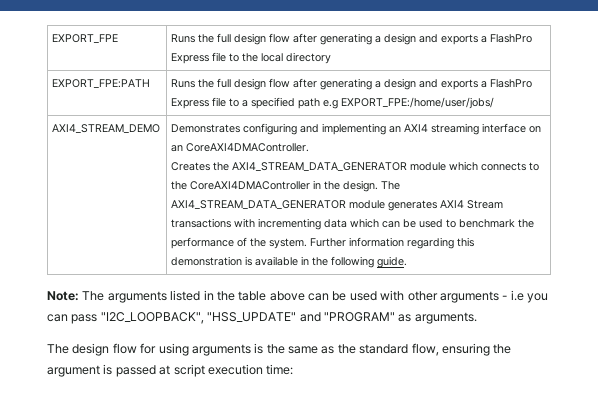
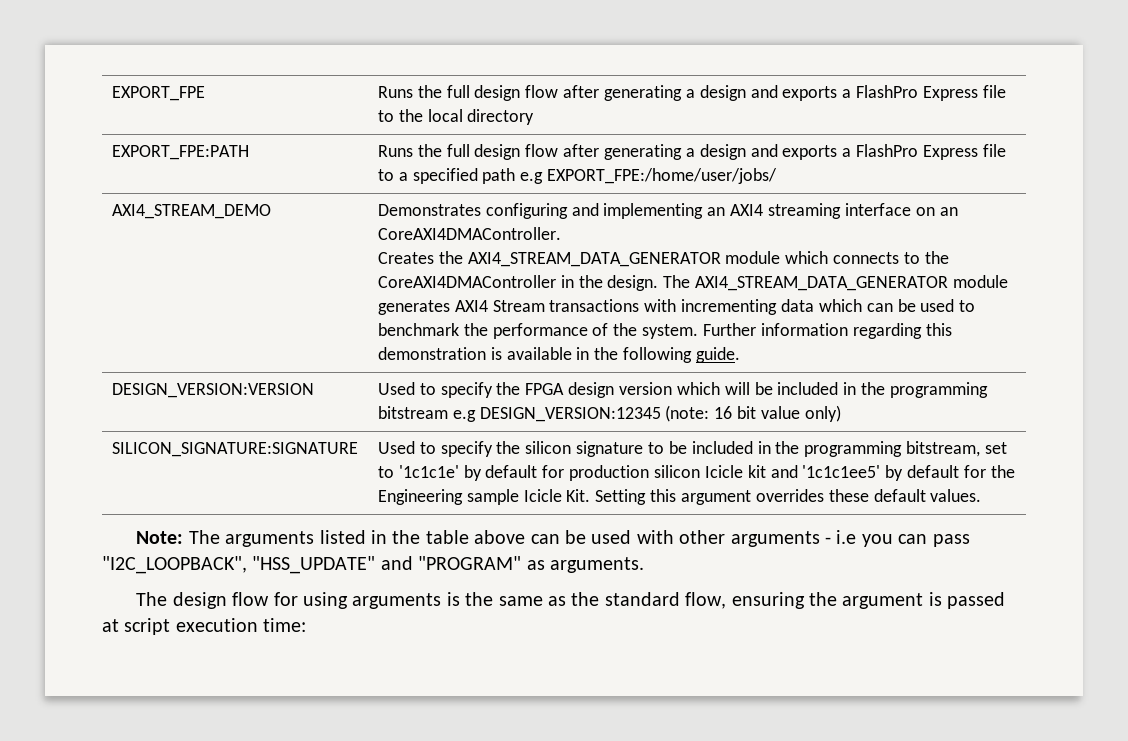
(408, 262) none -> [111,383,314,398] [377,382,988,398] [377,405,841,422] [111,442,358,457] [377,441,1007,457] [377,465,1015,481] [377,489,982,505] // DESIGN_VERSION:VERSION | Used to specify the FPGA design version which will be included in the programming bitstream e.g DESIGN_VERSION:12345 (note: 16 bit value only) // SILICON_SIGNATURE:SIGNATURE | Used to specify the silicon signature to be included in the programming bitstream, set to '1c1c1e' by default for production silicon Icicle kit and '1c1c1ee5' by default for the Engineering sample Icicle Kit. Setting this argument overrides these default values.

